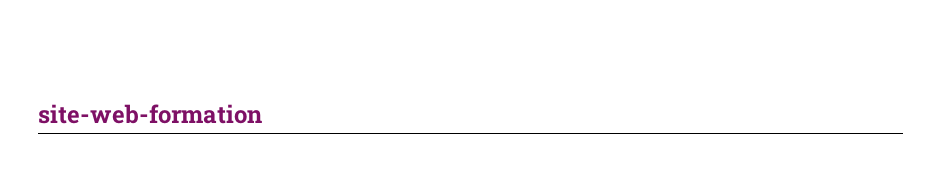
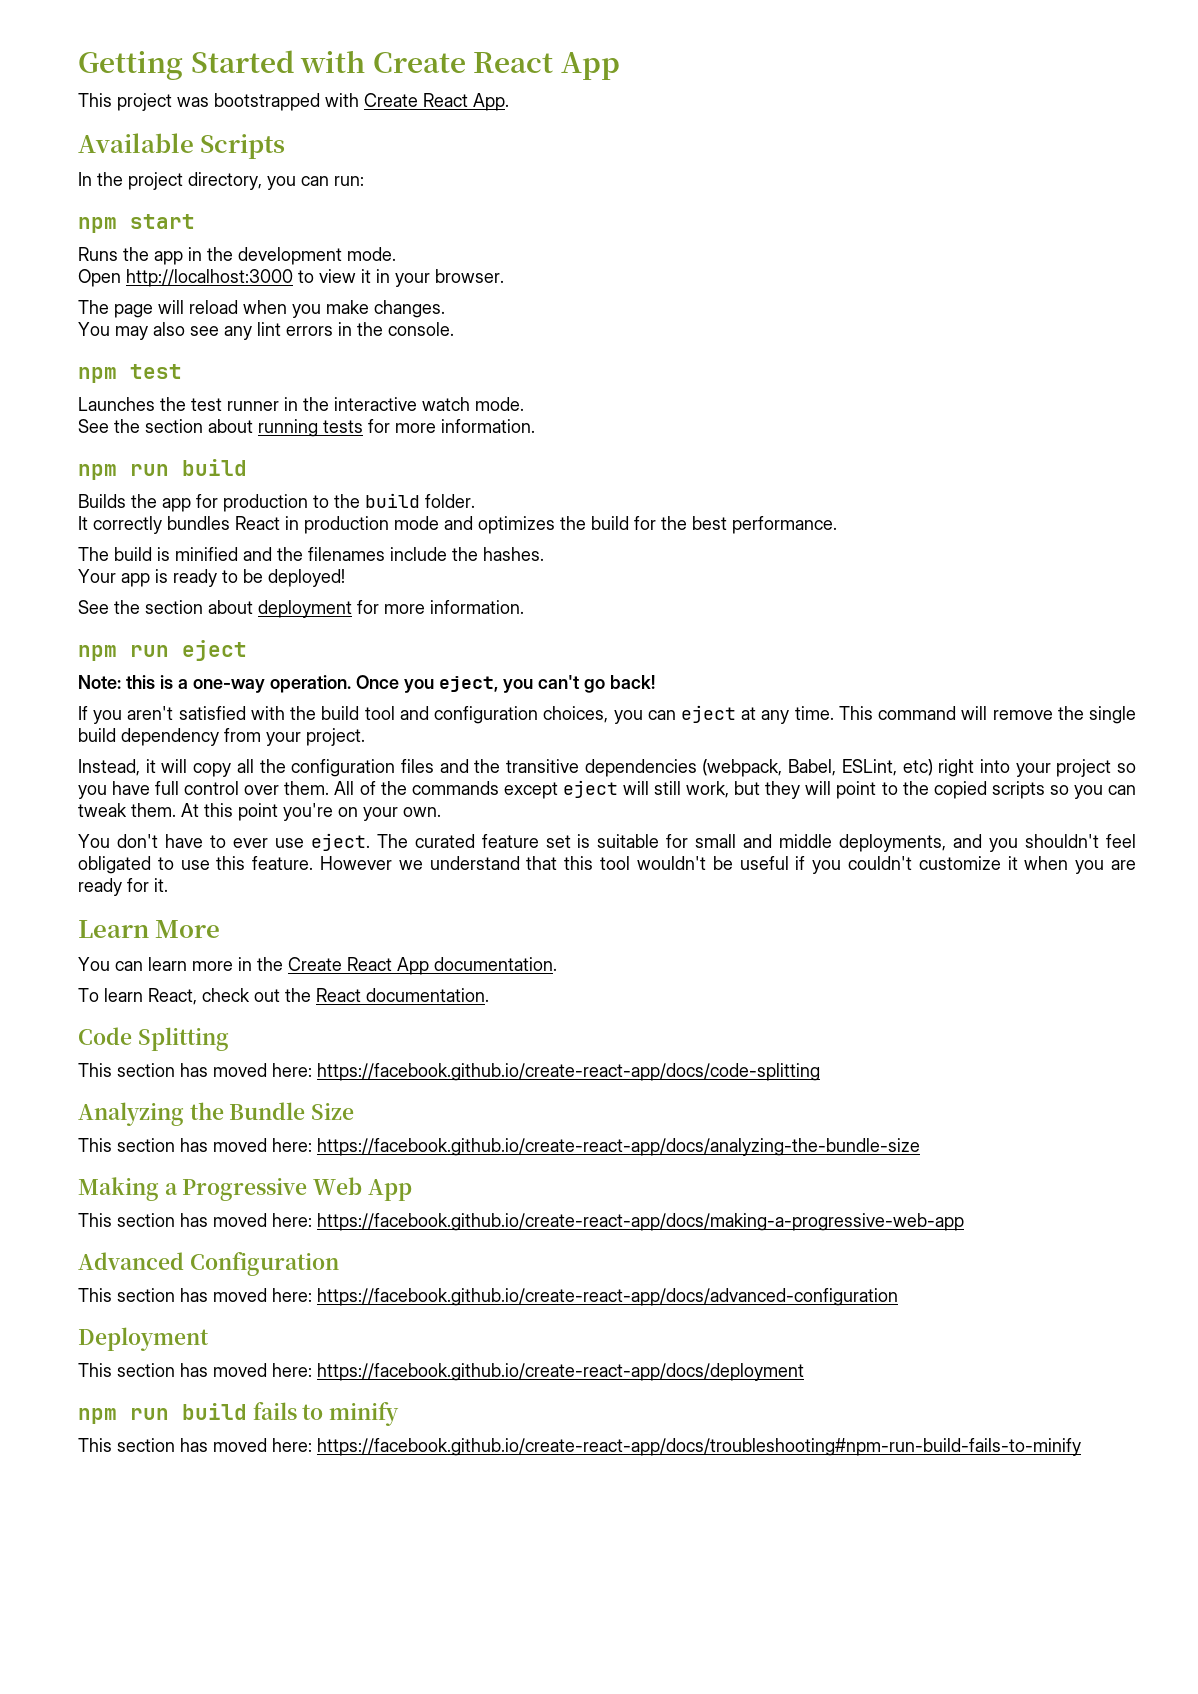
[38,104,262,124] site-web-formation -> [78,50,620,80] [78,93,509,111] [78,133,286,159] [78,172,364,190] [78,214,195,233] [78,247,396,265] [78,269,504,287] [78,300,445,318] [78,322,454,340] [78,364,182,383] [78,397,524,411] [78,419,535,437] [78,459,247,480] [78,493,475,512] [78,516,837,534] [78,547,544,561] [78,569,345,587] [78,600,524,618] [78,640,247,661] [78,675,655,693] [78,705,1137,724] [78,728,365,746] [78,759,1137,777] [78,780,1137,799] [78,803,441,821] [78,833,1137,852] [78,856,1137,874] [78,878,168,896] [78,920,221,938] [78,957,557,975] [78,988,489,1005] [78,1027,229,1051] [78,1063,820,1081] [78,1102,355,1126] [78,1138,920,1156] [78,1177,412,1201] [78,1213,964,1231] [78,1252,339,1276] [78,1288,898,1306] [78,1327,209,1351] [78,1363,804,1381] [78,1402,400,1426] [78,1438,1081,1456] Getting Started with Create React App // This project was bootstrapped with Create React App. // Available Scripts // In the project directory, you can run: // npm start // Runs the app in the development mode. // Open http://localhost:3000 to view it in your browser. // The page will reload when you make changes. // You may also see any lint errors in the console. // npm test // Launches the test runner in the interactive watch mode. // See the section about running tests for more information. // npm run build // Builds the app for production to the build folder. // It correctly bundles React in production mode and optimizes the build for the best performance. // The build is minified and the filenames include the hashes. // Your app is ready to be deployed! // See the section about deployment for more information. // npm run eject // Note: this is a one-way operation. Once you eject, you can't go back! // If you aren't satisfied with the build tool and configuration choices, you can eject at any time. This command will remove the single build dependency from your project. // Instead, it will copy all the configuration files and the transitive dependencies (webpack, Babel, ESLint, etc) right into your project so you have full control over them. All of the commands except eject will still work, but they will point to the copied scripts so you can tweak them. At this point you're on your own. // You don't have to ever use eject. The curated feature set is suitable for small and middle deployments, and you shouldn't feel obligated to use this feature. However we understand that this tool wouldn't be useful if you couldn't customize it when you are ready for it. // Learn More // You can learn more in the Create React App documentation. // To learn React, check out the React documentation. // Code Splitting // This section has moved here: https://facebook.github.io/create-react-app/docs/code-splitting // Analyzing the Bundle Size // This section has moved here: https://facebook.github.io/create-react-app/docs/analyzing-the-bundle-size // Making a Progressive Web App // This section has moved here: https://facebook.github.io/create-react-app/docs/making-a-progressive-web-app // Advanced Configuration // This section has moved here: https://facebook.github.io/create-react-app/docs/advanced-configuration // Deployment // This section has moved here: https://facebook.github.io/create-react-app/docs/deployment // npm run build fails to minify // This section has moved here: https://facebook.github.io/create-react-app/docs/troubleshooting#npm-run-build-fails-to-minify

